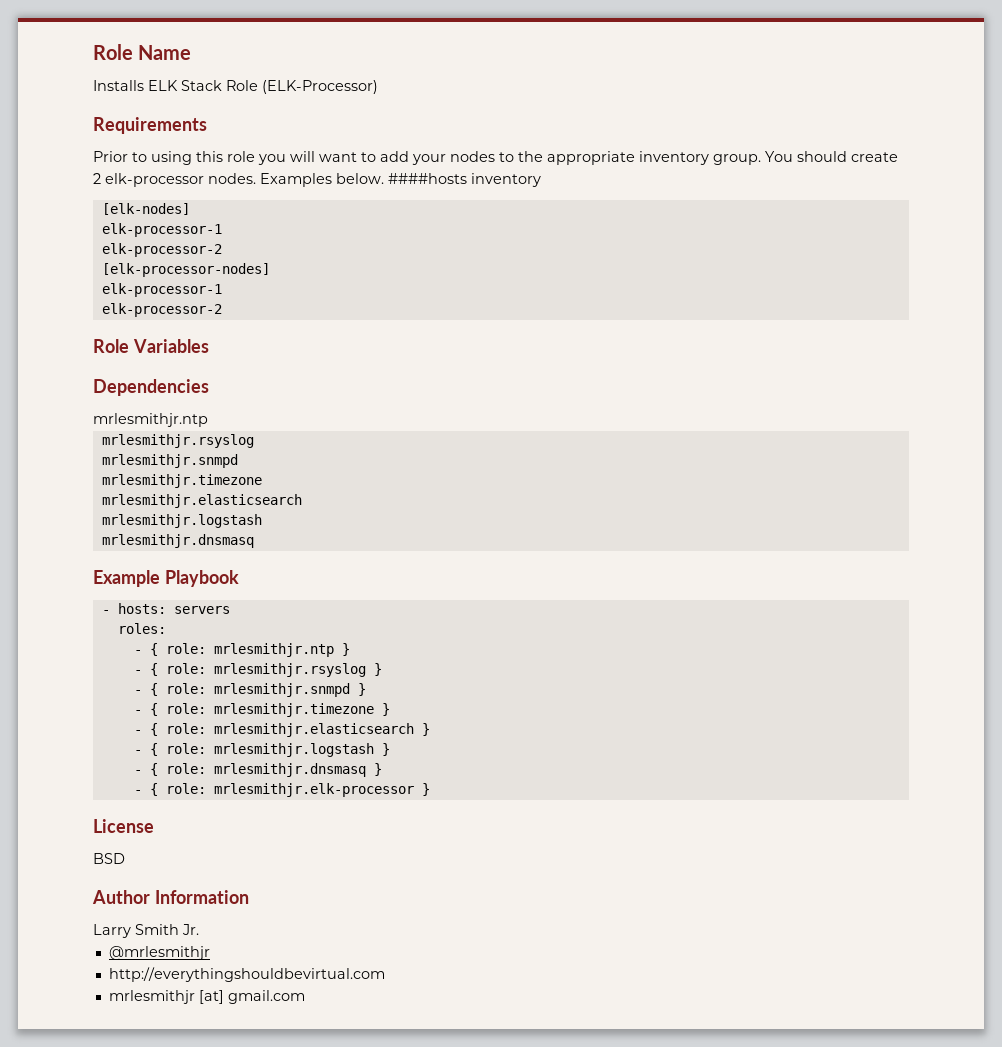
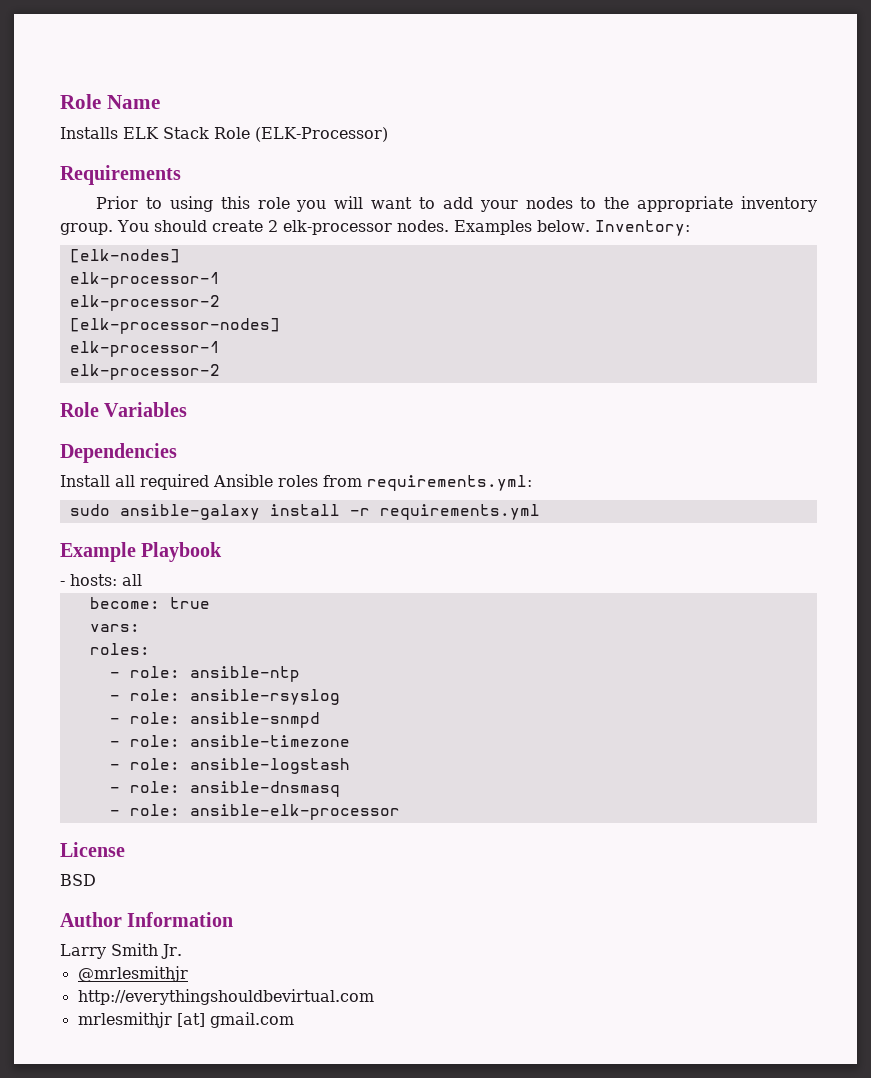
[388,173,541,187] ####hosts inventory -> [594,220,690,236] Inventory:
[93,413,208,427] [101,434,254,448] [101,454,238,468] [101,474,262,488] [101,494,302,508] [101,514,262,528] [101,534,254,548] [93,570,239,587] [101,603,230,614] [117,623,166,634] [133,643,350,657] [133,663,382,677] [133,683,366,697] [133,703,390,717] [133,723,430,737] [133,743,390,757] [133,763,382,777] [133,783,430,797] mrlesmithjr.ntp // mrlesmithjr.rsyslog // mrlesmithjr.snmpd // mrlesmithjr.timezone // mrlesmithjr.elasticsearch // mrlesmithjr.logstash // mrlesmithjr.dnsmasq // Example Playbook // - hosts: servers // roles: // - { role: mrlesmithjr.ntp } // - { role: mrlesmithjr.rsyslog } // - { role: mrlesmithjr.snmpd } // - { role: mrlesmithjr.timezone } // - { role: mrlesmithjr.elasticsearch } // - { role: mrlesmithjr.logstash } // - { role: mrlesmithjr.dnsmasq } // - { role: mrlesmithjr.elk-processor } -> [60,474,532,491] [69,504,540,520] [60,542,223,562] [60,574,142,586] [89,597,210,609] [89,624,140,632] [89,643,150,655] [109,666,300,682] [109,689,340,705] [109,712,320,728] [109,735,350,747] [109,758,350,774] [109,781,340,797] [109,804,400,820] Install all required Ansible roles from requirements.yml: // sudo ansible-galaxy install -r requirements.yml // Example Playbook // - hosts: all // become: true // vars: // roles: // - role: ansible-ntp // - role: ansible-rsyslog // - role: ansible-snmpd // - role: ansible-timezone // - role: ansible-logstash // - role: ansible-dnsmasq // - role: ansible-elk-processor

